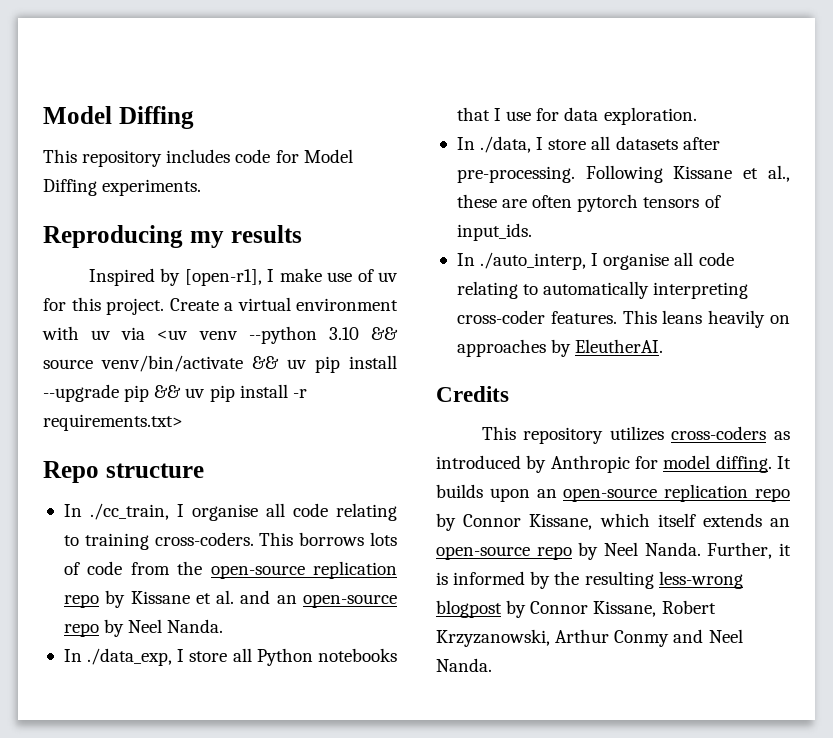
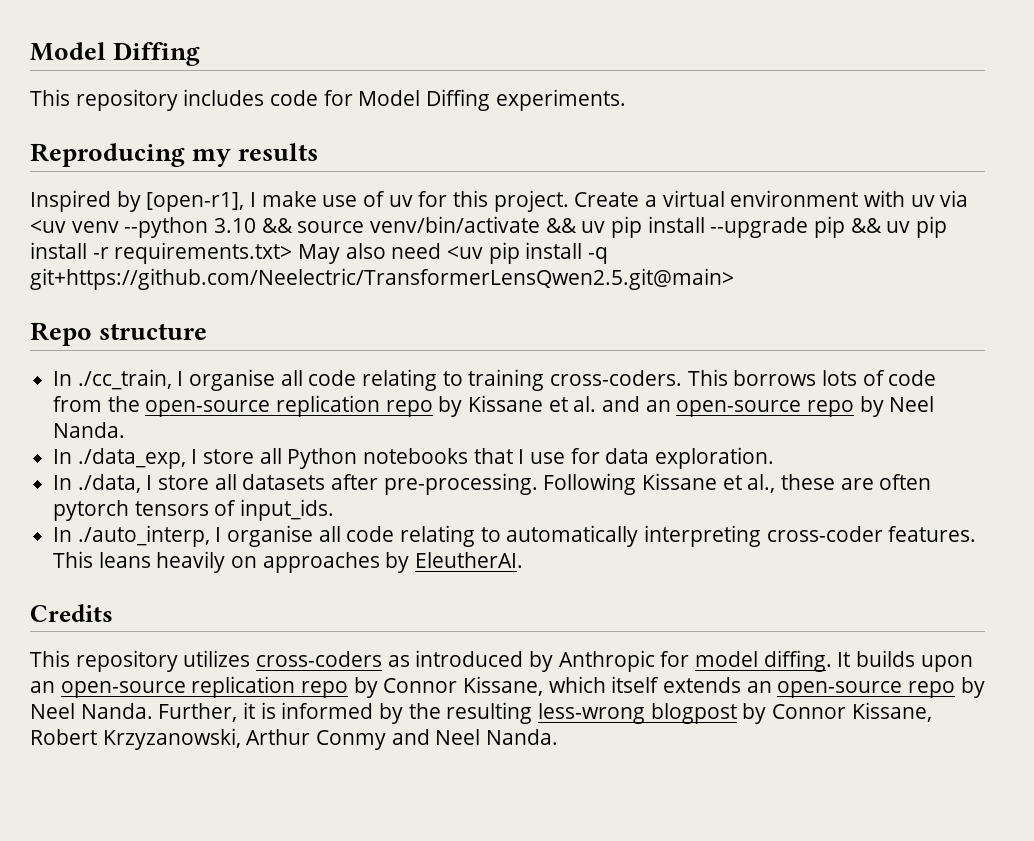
(183, 422) none -> [298,242,609,264] [30,268,734,290] May also need <uv pip install -q git+https://github.com/Neelectric/TransformerLensQwen2.5.git@main>

